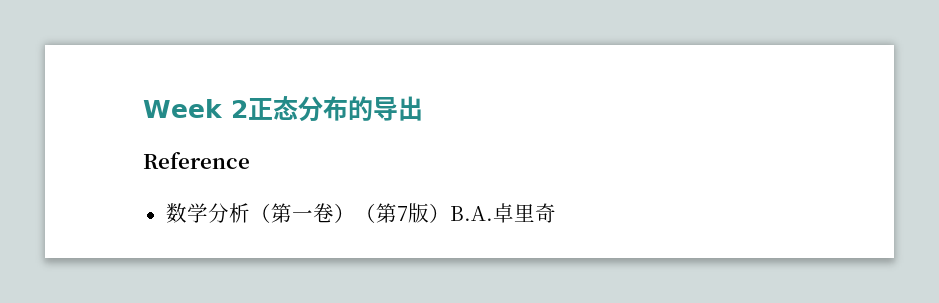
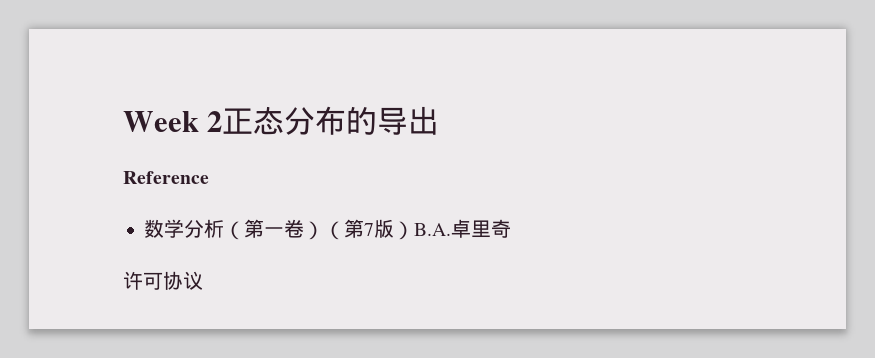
(556, 213) none -> [123,271,203,290] // 许可协议

